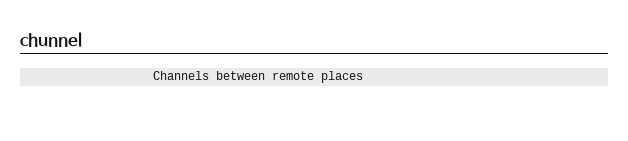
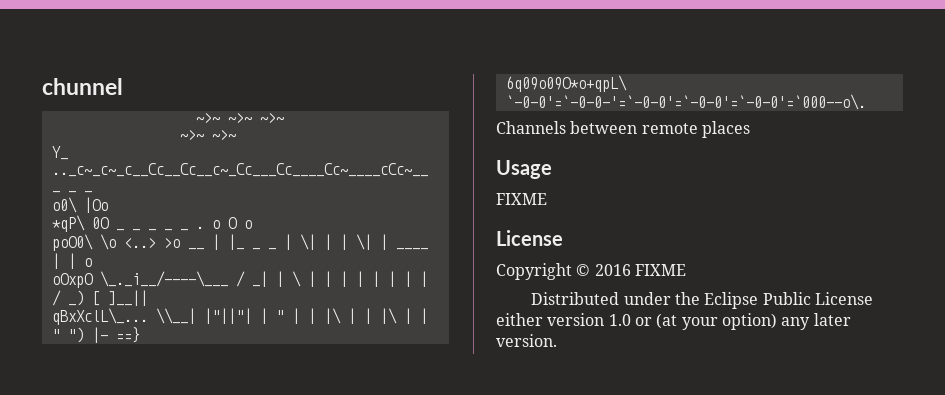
[152,71,363,83] Channels between remote places -> [195,113,284,123] [179,130,236,140] [51,146,68,160] [51,163,428,177] [51,191,92,193] [51,197,108,213] [51,215,109,232] [115,229,188,231] [195,217,252,229] [51,234,180,251] [187,234,428,250] [51,253,92,269] [51,271,428,288] [51,290,148,306] [51,308,428,325] [51,327,140,343] [505,75,627,92] [505,94,866,110] [496,121,750,138] [496,160,552,179] [496,193,547,205] [496,230,563,246] [496,263,686,280] [531,292,873,309] [496,313,851,330] [496,334,557,347] ~>~ ~>~ ~>~ // ~>~ ~>~ // Y_ .._c~_c~_c__Cc__Cc__c~_Cc___Cc____Cc~____cCc~__ _ _ _ // o0\ |Oo // *qP\ 0O _ _ _ _ _ . o O o // poO0\ \o <..> >o __ | |_ _ _ | \| | | \| | ____ | | o // oOxpO \_._i__/----\___ / _| | \ | | | | | | | | / _) [ ]__|| // qBxXclL\_... \\__| |"||"| | " | | |\ | | |\ | | " ") |- ==} // 6q09o09O*o+qpL\ `-0-0'=`-0-0-'=`-0-0'=`-0-0'=`-0-0'=`000--o\. // Channels between remote places // Usage // FIXME // License // Copyright © 2016 FIXME // Distributed under the Eclipse Public License either version 1.0 or (at your option) any later version.

